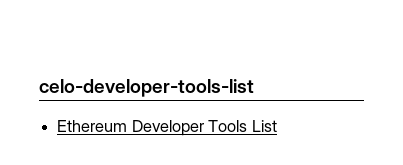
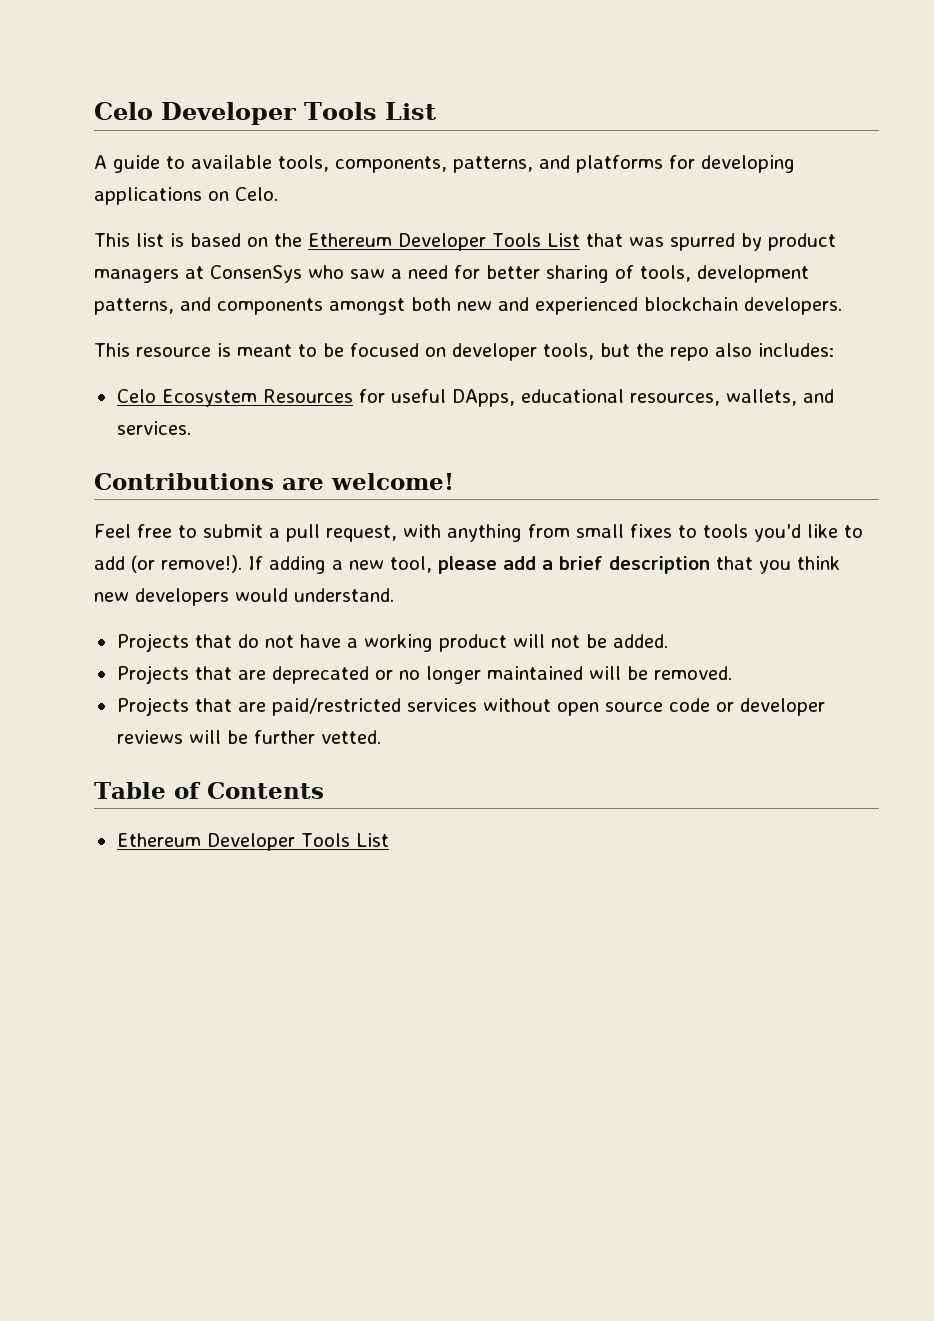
[39,79,254,97] celo-developer-tools-list -> [94,102,436,125] [94,155,795,173] [94,187,278,205] [94,233,836,251] [94,265,809,283] [94,297,842,315] [94,343,834,361] [116,389,834,407] [116,421,191,435] [94,473,454,490] [94,524,863,542] [94,555,840,574] [94,588,394,606] [116,633,668,652] [116,665,732,684] [116,697,825,716] [116,730,381,744] [94,782,324,799] Celo Developer Tools List // A guide to available tools, components, patterns, and platforms for developing applications on Celo. // This list is based on the Ethereum Developer Tools List that was spurred by product managers at ConsenSys who saw a need for better sharing of tools, development patterns, and components amongst both new and experienced blockchain developers. // This resource is meant to be focused on developer tools, but the repo also includes: // Celo Ecosystem Resources for useful DApps, educational resources, wallets, and services. // Contributions are welcome! // Feel free to submit a pull request, with anything from small fixes to tools you'd like to add (or remove!). If adding a new tool, please add a brief description that you think new developers would understand. // Projects that do not have a working product will not be added. // Projects that are deprecated or no longer maintained will be removed. // Projects that are paid/restricted services without open source code or developer reviews will be further vetted. // Table of Contents

